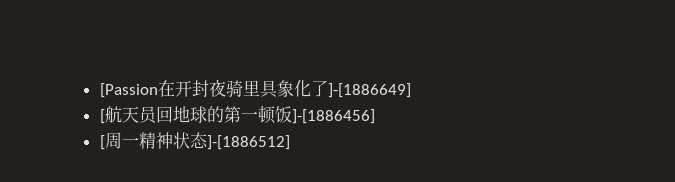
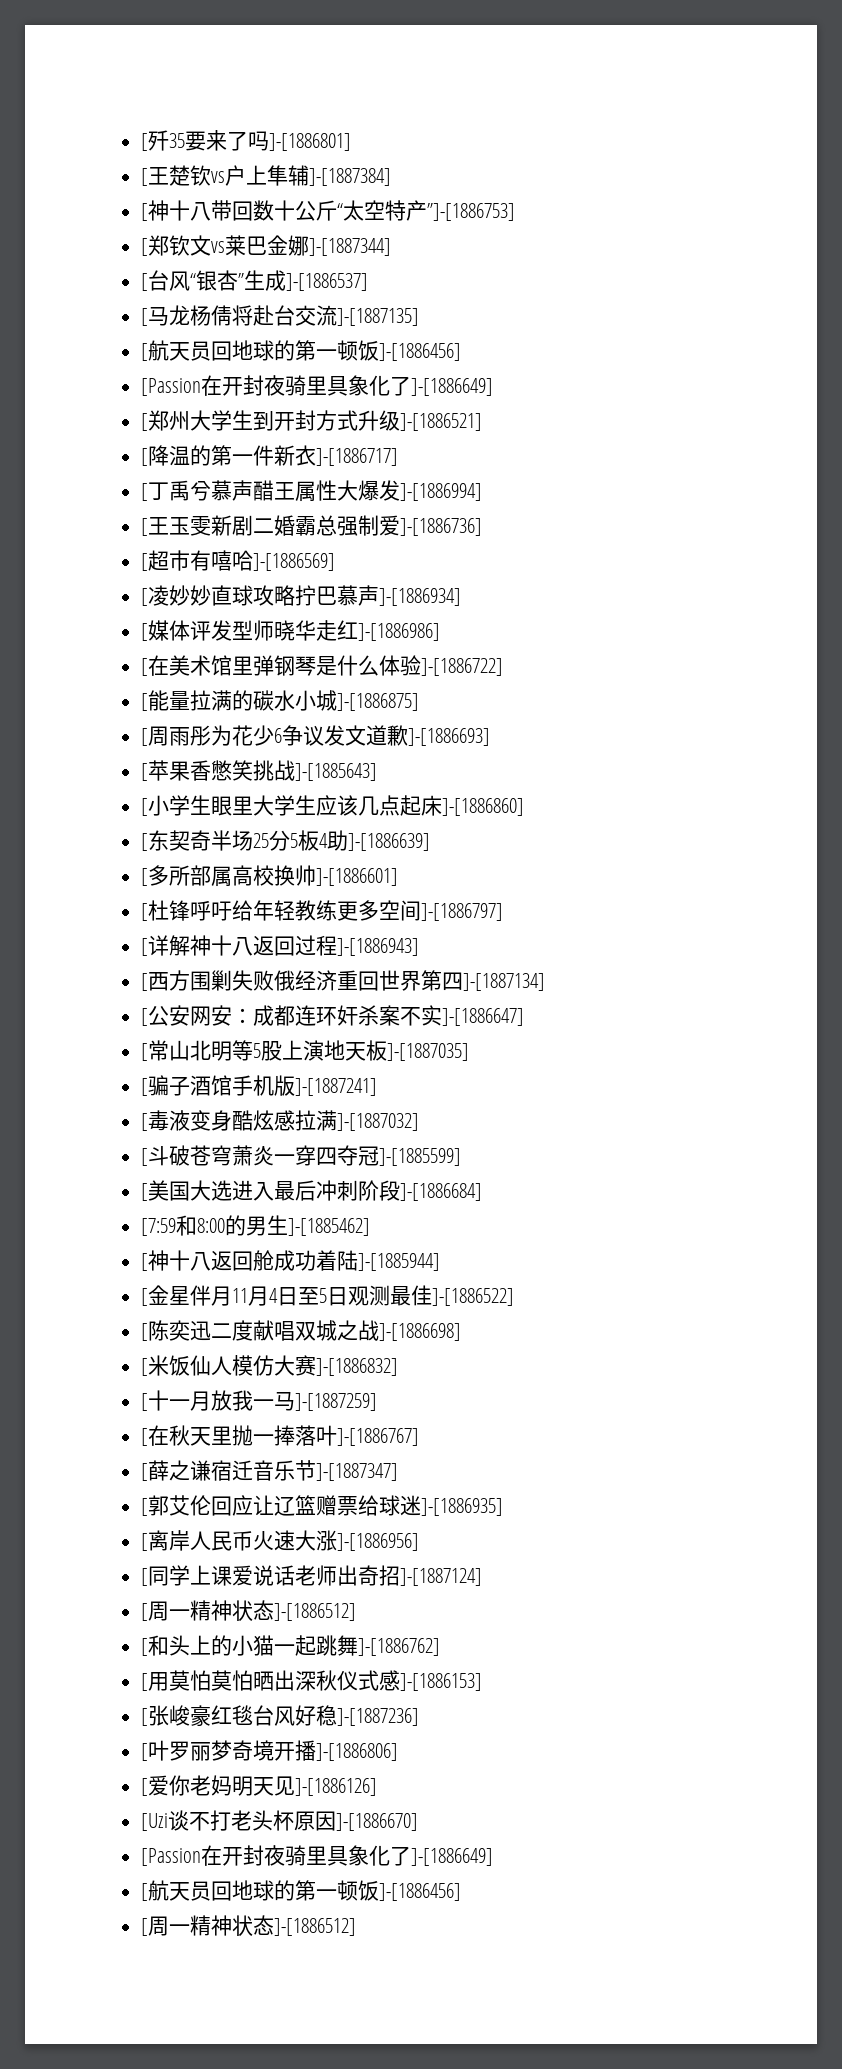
(99, 90) none -> [141,130,352,151] [141,165,392,186] [141,200,516,221] [141,235,392,256] [141,270,369,291] [141,305,420,326] [141,340,462,361] [141,375,494,396] [141,410,483,431] [141,445,399,466] [141,480,483,502] [141,515,483,536] [141,550,336,571] [141,585,462,606] [141,620,441,641] [141,655,504,676] [141,690,420,711] [141,725,491,746] [141,760,378,781] [141,795,525,816] [141,830,431,851] [141,865,399,887] [141,900,504,921] [141,935,420,956] [141,970,546,991] [141,1005,525,1026] [141,1040,470,1061] [141,1075,378,1096] [141,1110,420,1131] [141,1145,462,1166] [141,1180,483,1201] [141,1215,371,1236] [141,1250,441,1271] [141,1285,515,1306] [141,1320,462,1341] [141,1355,399,1376] [141,1390,378,1411] [141,1425,420,1446] [141,1460,399,1481] [141,1495,504,1516] [141,1530,420,1551] [141,1565,483,1586] [141,1600,357,1621] [141,1635,441,1656] [141,1670,483,1691] [141,1705,420,1726] [141,1740,399,1761] [141,1775,378,1796] [141,1810,419,1831] [歼35要来了吗]-[1886801] // [王楚钦vs户上隼辅]-[1887384] // [神十八带回数十公斤“太空特产”]-[1886753] // [郑钦文vs莱巴金娜]-[1887344] // [台风“银杏”生成]-[1886537] // [马龙杨倩将赴台交流]-[1887135] // [航天员回地球的第一顿饭]-[1886456] // [Passion在开封夜骑里具象化了]-[1886649] // [郑州大学生到开封方式升级]-[1886521] // [降温的第一件新衣]-[1886717] // [丁禹兮慕声醋王属性大爆发]-[1886994] // [王玉雯新剧二婚霸总强制爱]-[1886736] // [超市有嘻哈]-[1886569] // [凌妙妙直球攻略拧巴慕声]-[1886934] // [媒体评发型师晓华走红]-[1886986] // [在美术馆里弹钢琴是什么体验]-[1886722] // [能量拉满的碳水小城]-[1886875] // [周雨彤为花少6争议发文道歉]-[1886693] // [苹果香憋笑挑战]-[1885643] // [小学生眼里大学生应该几点起床]-[1886860] // [东契奇半场25分5板4助]-[1886639] // [多所部属高校换帅]-[1886601] // [杜锋呼吁给年轻教练更多空间]-[1886797] // [详解神十八返回过程]-[1886943] // [西方围剿失败俄经济重回世界第四]-[1887134] // [公安网安：成都连环奸杀案不实]-[1886647] // [常山北明等5股上演地天板]-[1887035] // [骗子酒馆手机版]-[1887241] // [毒液变身酷炫感拉满]-[1887032] // [斗破苍穹萧炎一穿四夺冠]-[1885599] // [美国大选进入最后冲刺阶段]-[1886684] // [7:59和8:00的男生]-[1885462] // [神十八返回舱成功着陆]-[1885944] // [金星伴月11月4日至5日观测最佳]-[1886522] // [陈奕迅二度献唱双城之战]-[1886698] // [米饭仙人模仿大赛]-[1886832] // [十一月放我一马]-[1887259] // [在秋天里抛一捧落叶]-[1886767] // [薛之谦宿迁音乐节]-[1887347] // [郭艾伦回应让辽篮赠票给球迷]-[1886935] // [离岸人民币火速大涨]-[1886956] // [同学上课爱说话老师出奇招]-[1887124] // [周一精神状态]-[1886512] // [和头上的小猫一起跳舞]-[1886762] // [用莫怕莫怕晒出深秋仪式感]-[1886153] // [张峻豪红毯台风好稳]-[1887236] // [叶罗丽梦奇境开播]-[1886806] // [爱你老妈明天见]-[1886126] // [Uzi谈不打老头杯原因]-[1886670] //

